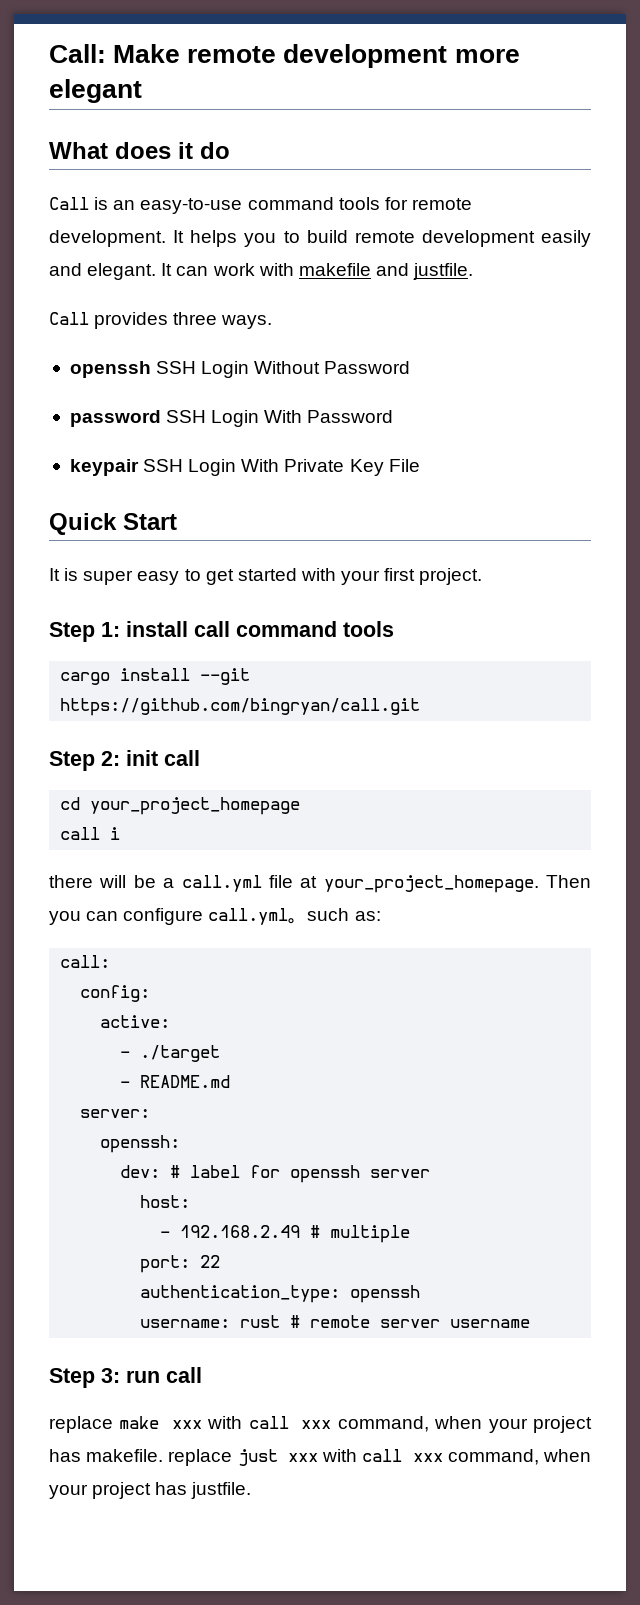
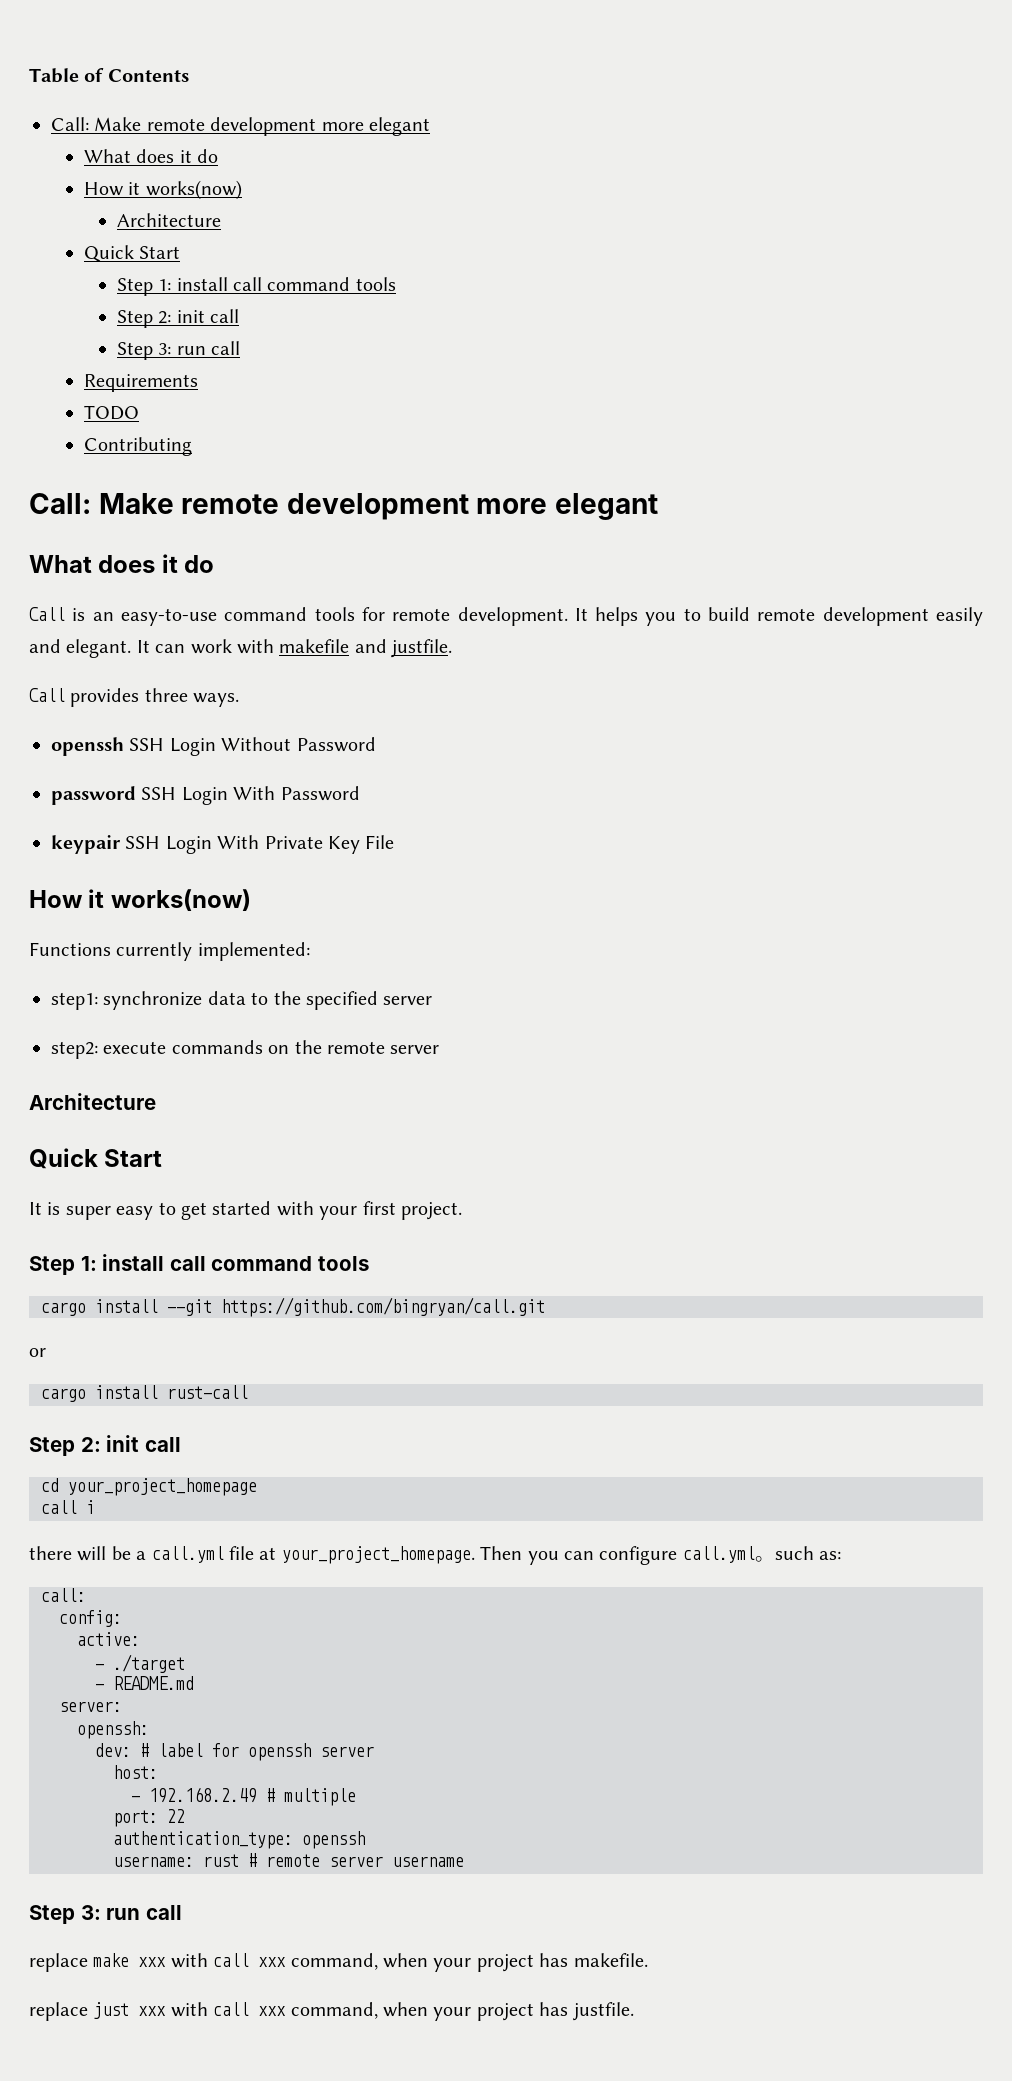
(49, 53) none -> [29,68,189,83] [51,117,430,136] [83,149,219,163] [83,180,242,200] [116,213,221,227] [83,245,181,262] [116,277,396,296] [116,309,240,328] [116,341,241,360] [83,374,198,392] [83,405,139,420] [83,437,192,456] Table of Contents // Call: Make remote development more elegant // What does it do // How it works(now) // Architecture // Quick Start // Step 1: install call command tools // Step 2: init call // Step 3: run call // Requirements // TODO // Contributing //
(420, 465) none -> [29,889,251,911] [29,942,310,961] [51,991,433,1010] [51,1040,440,1059] [29,1093,156,1110] // How it works(now) // Functions currently implemented: // step1: synchronize data to the specified server // step2: execute commands on the remote server // Architecture
(421, 707) none -> [29,1348,46,1357] [41,1385,248,1402] // or // cargo install rust-call
(164, 1455) none -> (648, 1960) //

